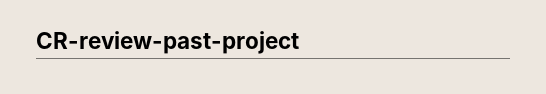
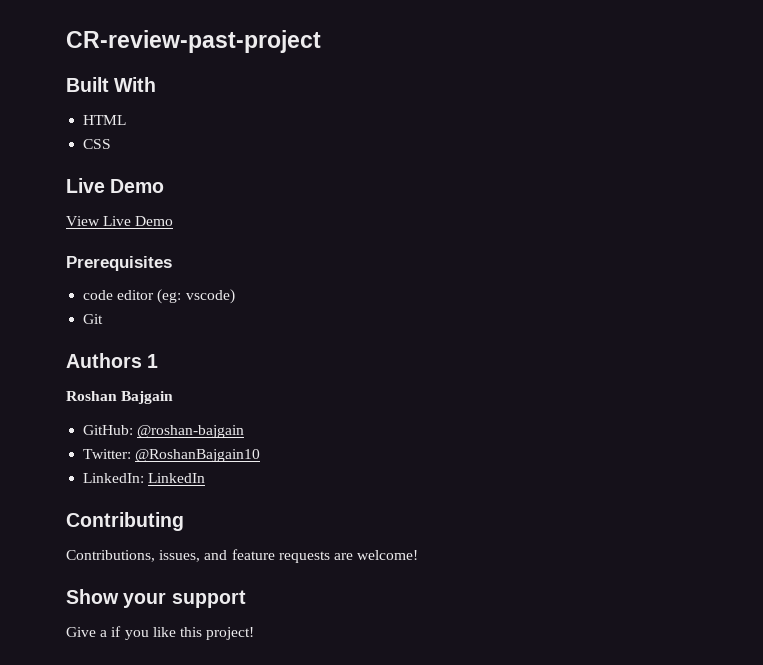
(299, 42) none -> [66,77,157,92] [83,115,127,125] [83,139,112,149] [66,178,165,193] [66,216,174,226] [66,256,172,271] [83,289,235,304] [83,314,104,324] [66,353,159,368] [66,391,174,404] [83,425,245,438] [83,449,261,462] [83,473,206,483] [66,512,184,531] [66,549,419,563] [66,589,246,608] [66,626,255,640] // Built With // HTML // CSS // Live Demo // View Live Demo // Prerequisites // code editor (eg: vscode) // Git // Authors 1 // Roshan Bajgain // GitHub: @roshan-bajgain // Twitter: @RoshanBajgain10 // LinkedIn: LinkedIn // Contributing // Contributions, issues, and feature requests are welcome! // Show your support // Give a if you like this project!

